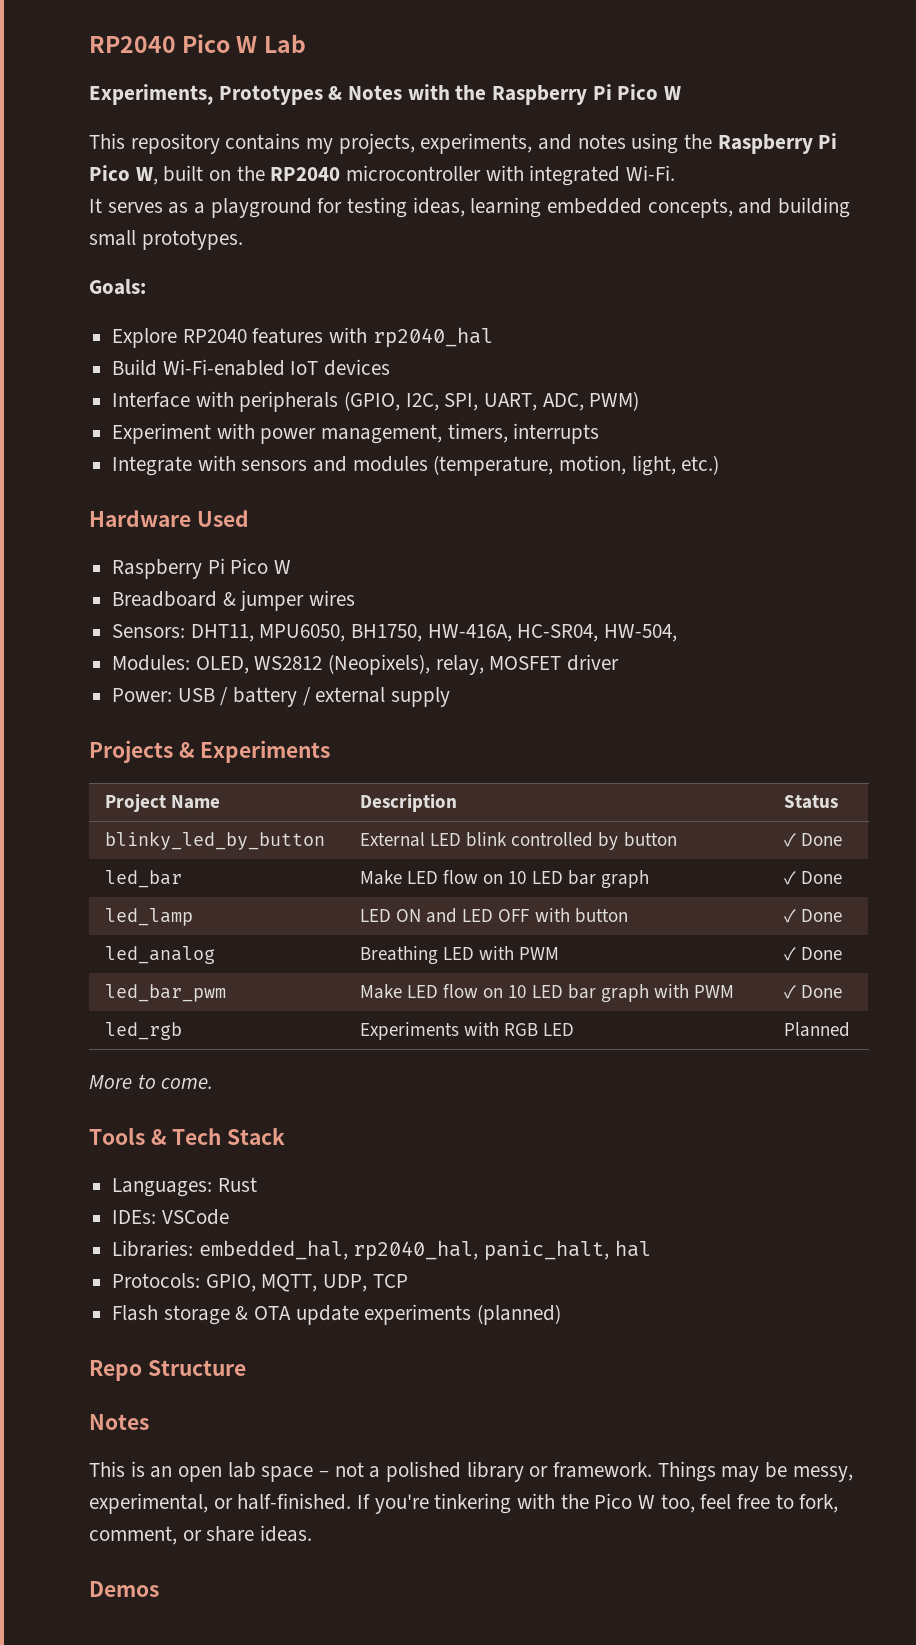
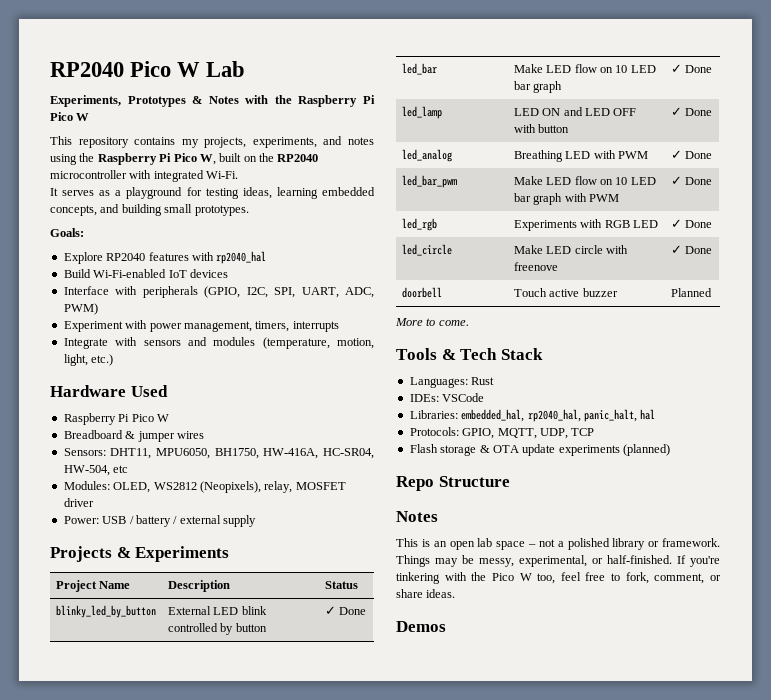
(678, 633) none -> [113,465,129,473] etc
(575, 1029) none -> [670,219,713,228] [401,244,452,256] [513,245,628,254] [513,262,558,271] [670,245,713,254] [401,287,442,298] [513,288,618,297] | ✓ Done // led_circle | Make LED circle with freenove | ✓ Done // doorbell | Touch active buzzer

